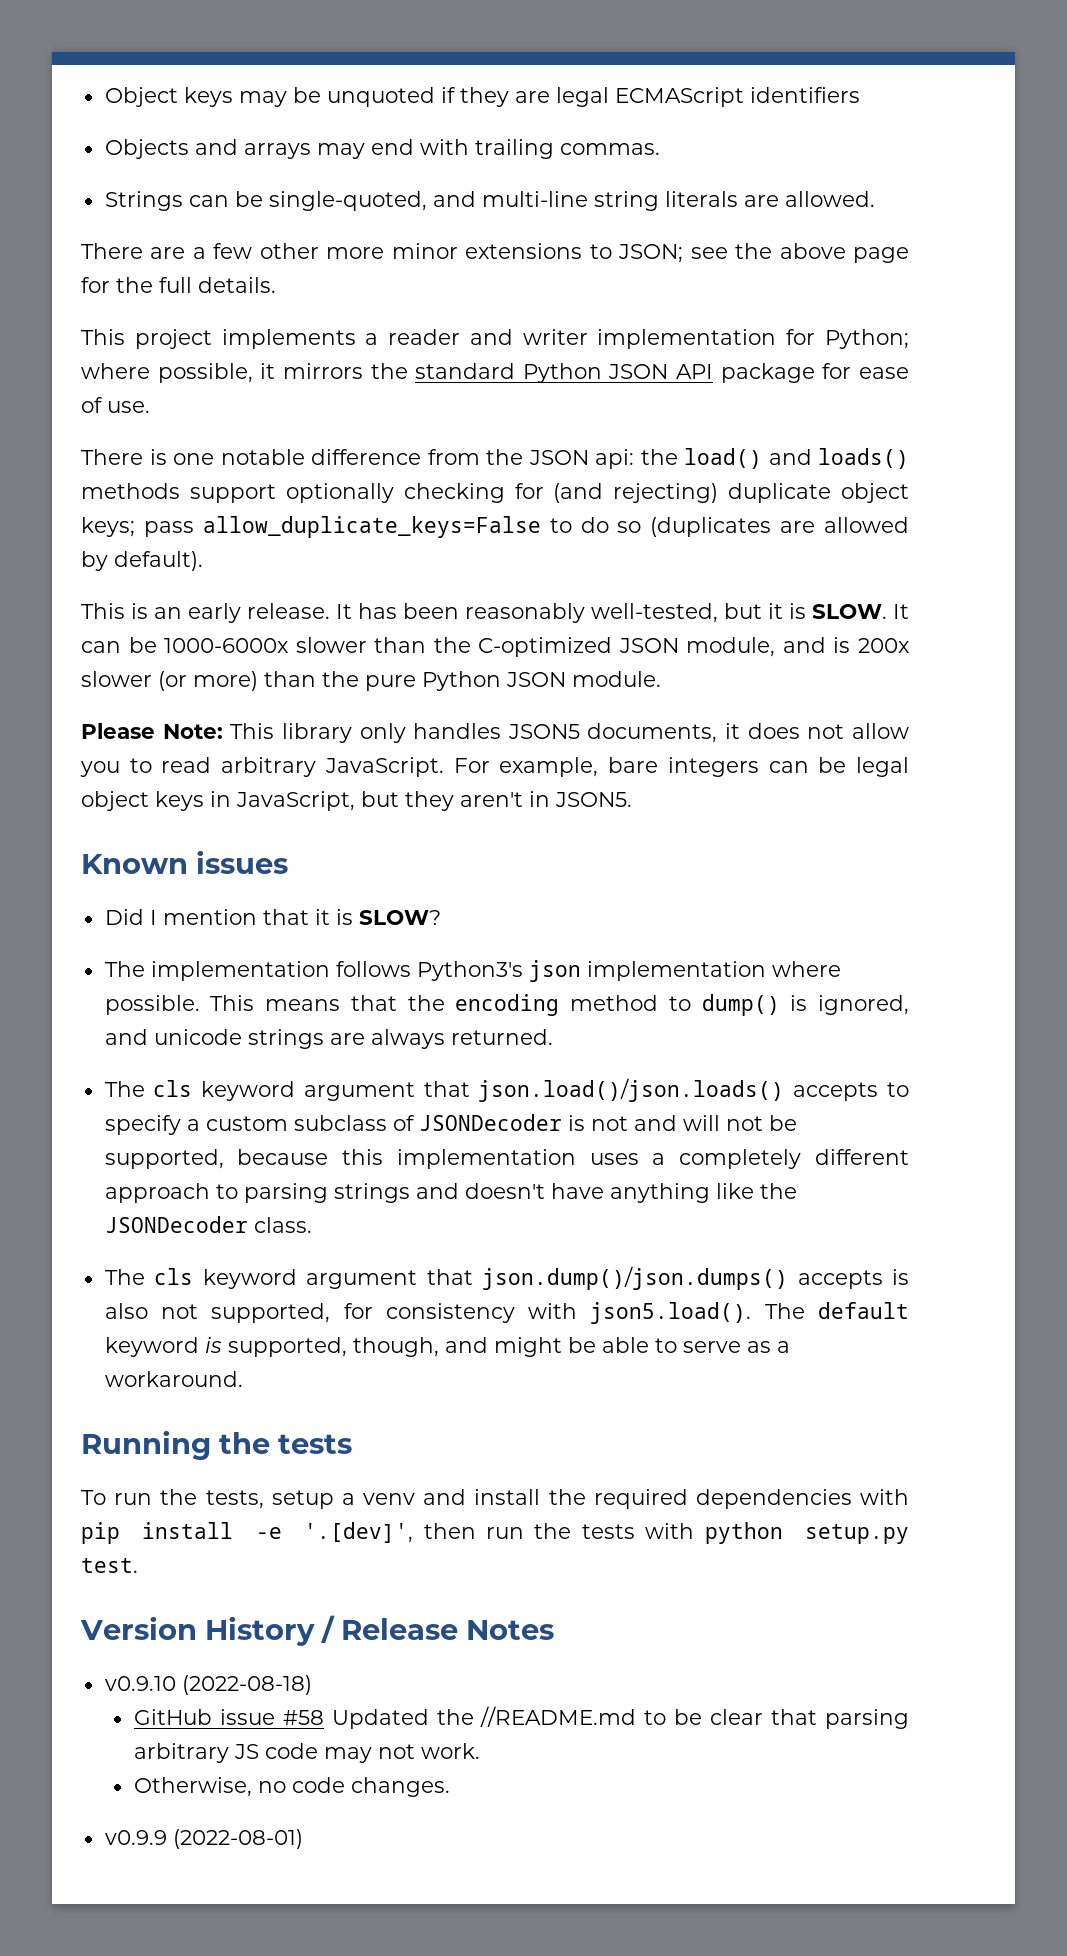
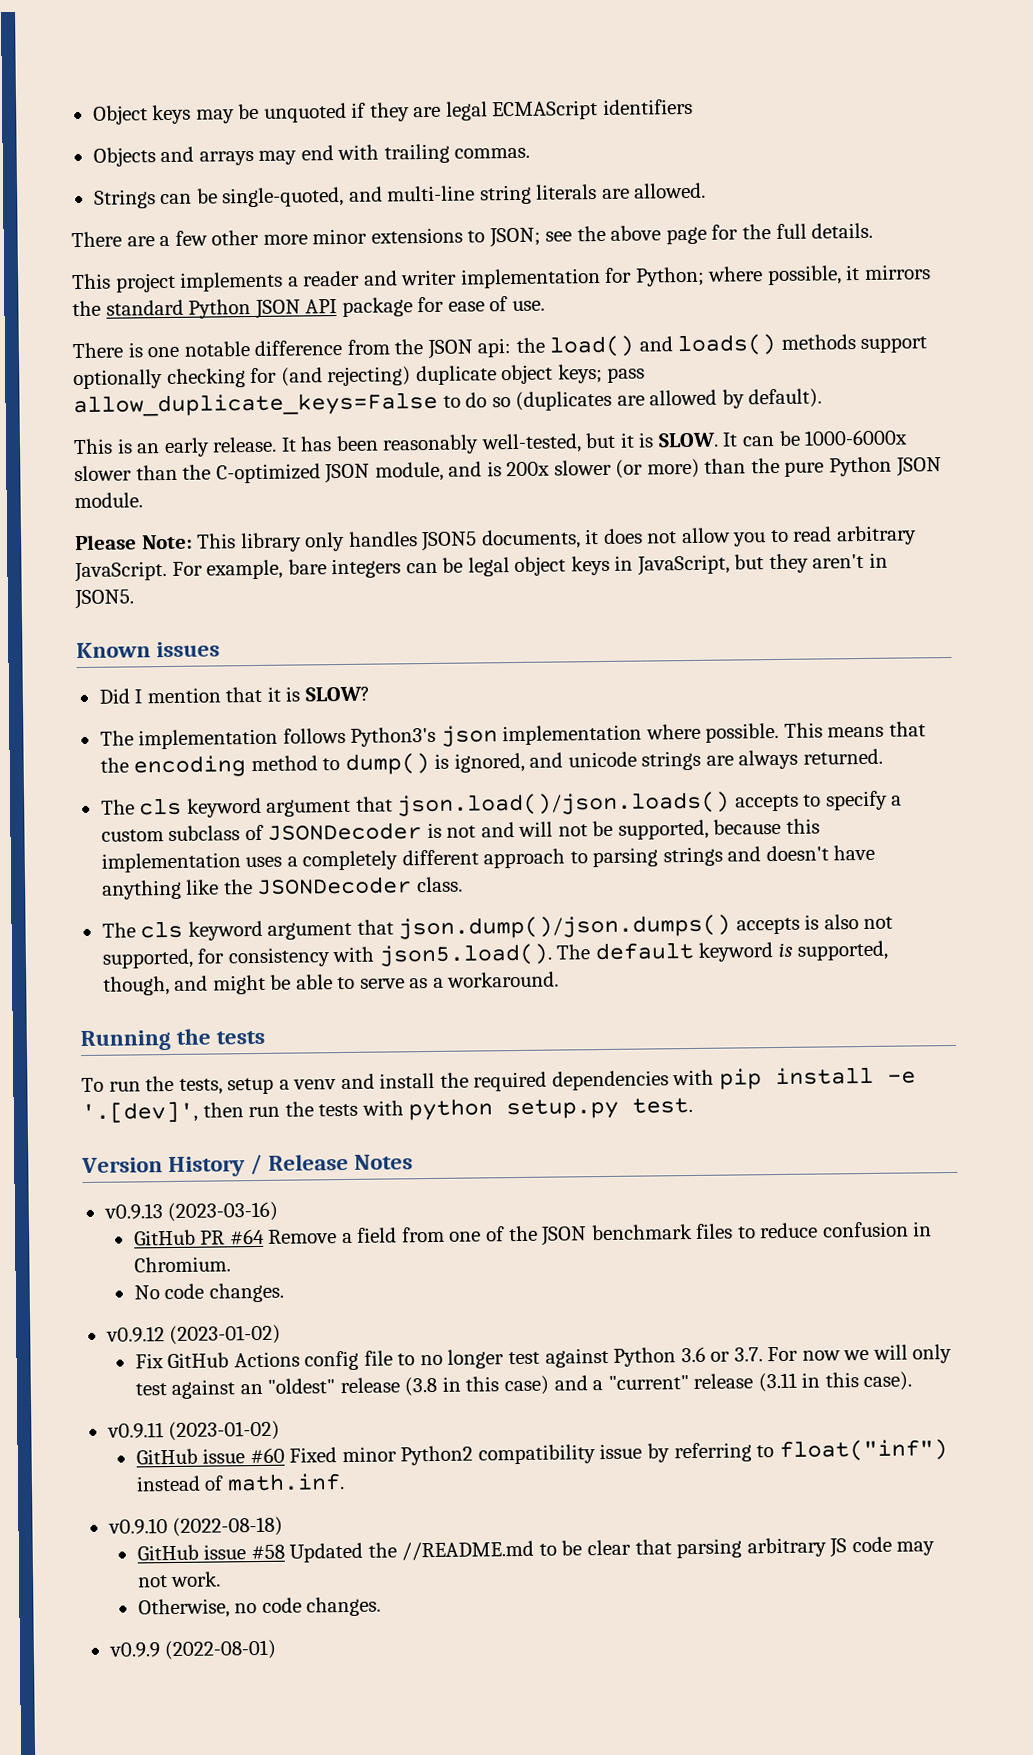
(554, 1630) none -> [103,1201,279,1223] [133,1221,933,1246] [133,1256,231,1273] [133,1282,284,1303] [105,1324,282,1346] [134,1344,953,1371] [134,1371,913,1400] [106,1420,281,1442] [135,1439,948,1466] [135,1473,345,1492] // v0.9.13 (2023-03-16) // GitHub PR #64 Remove a field from one of the JSON benchmark files to reduce confusion in Chromium. // No code changes. // v0.9.12 (2023-01-02) // Fix GitHub Actions config file to no longer test against Python 3.6 or 3.7. For now we will only test against an "oldest" release (3.8 in this case) and a "current" release (3.11 in this case). // v0.9.11 (2023-01-02) // GitHub issue #60 Fixed minor Python2 compatibility issue by referring to float("inf") instead of math.inf.

